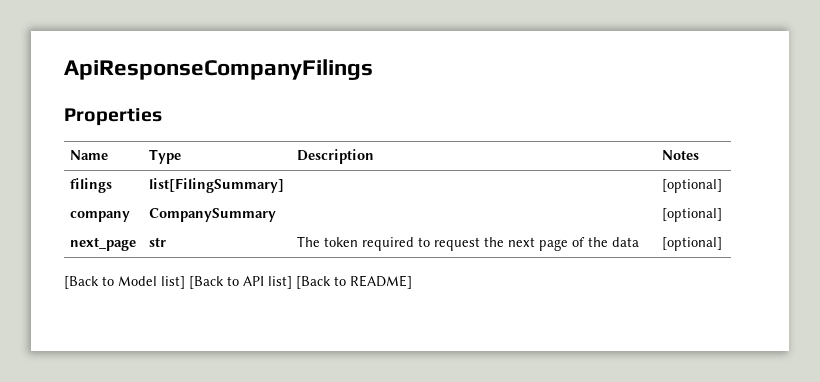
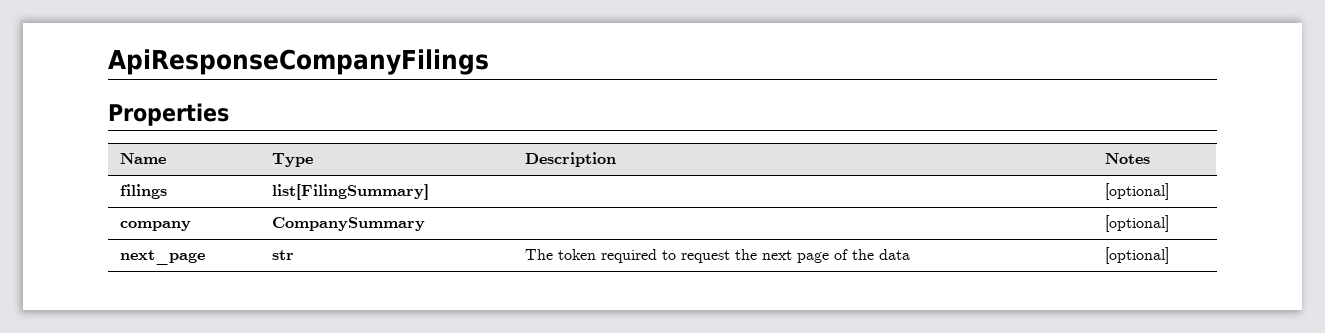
[64,275,412,289] // [Back to Model list] [Back to API list] [Back to README] -> (1169, 255) none

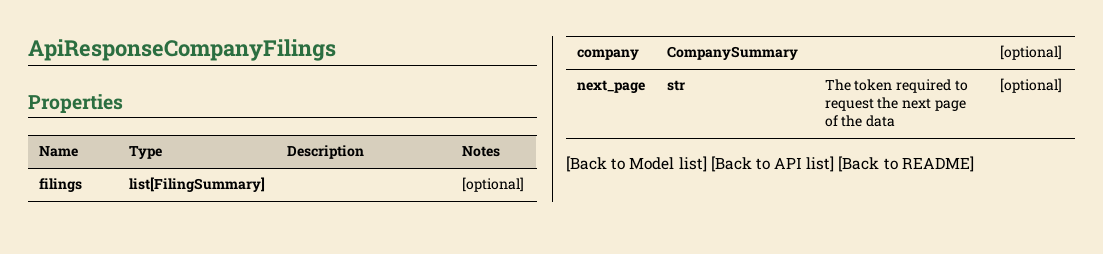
(1169, 255) none -> [566,156,974,172] // [Back to Model list] [Back to API list] [Back to README]

